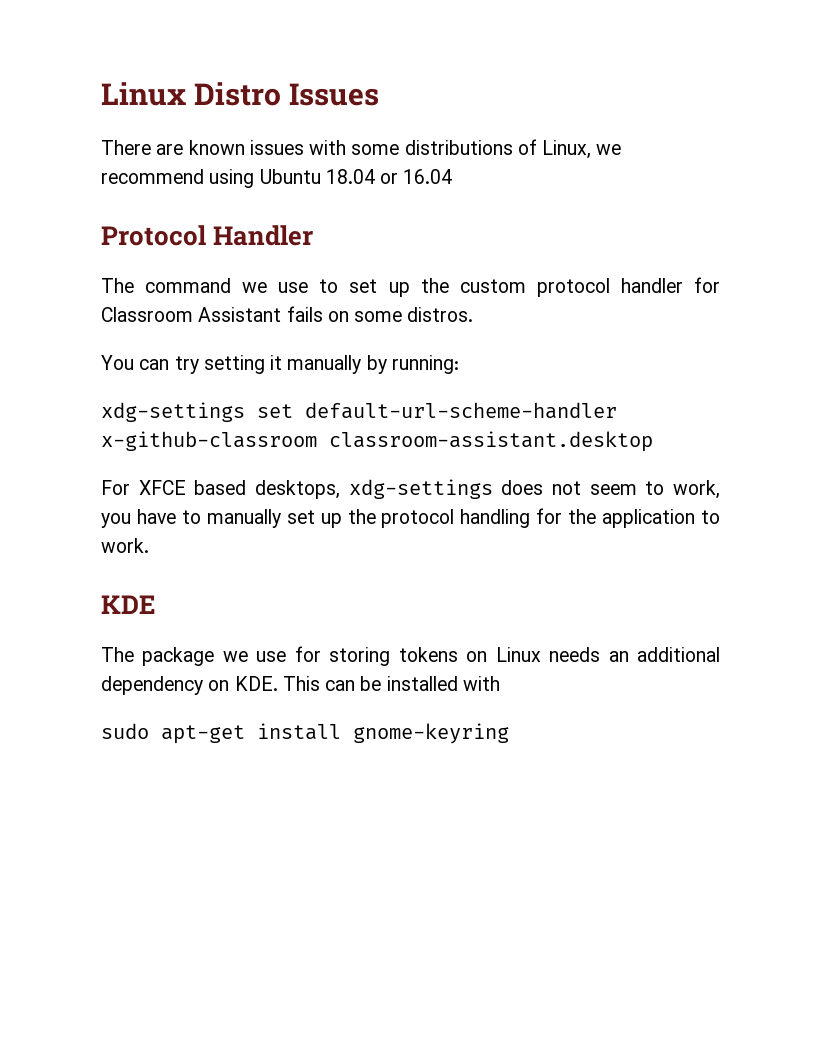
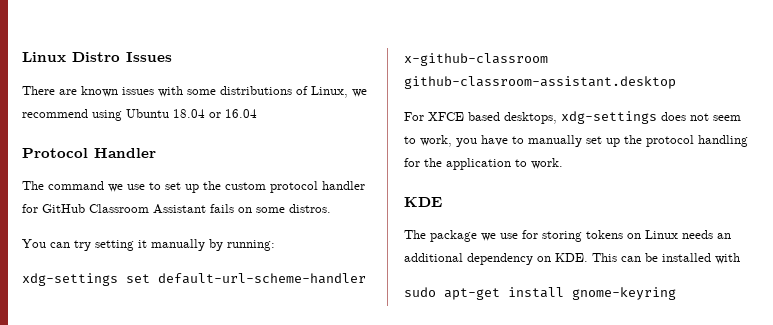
(721, 285) none -> [42,204,85,213] GitHub
[329,431,653,452] classroom-assistant.desktop -> [404,76,676,89] github-classroom-assistant.desktop

